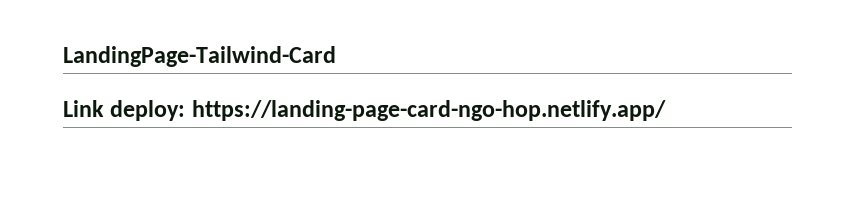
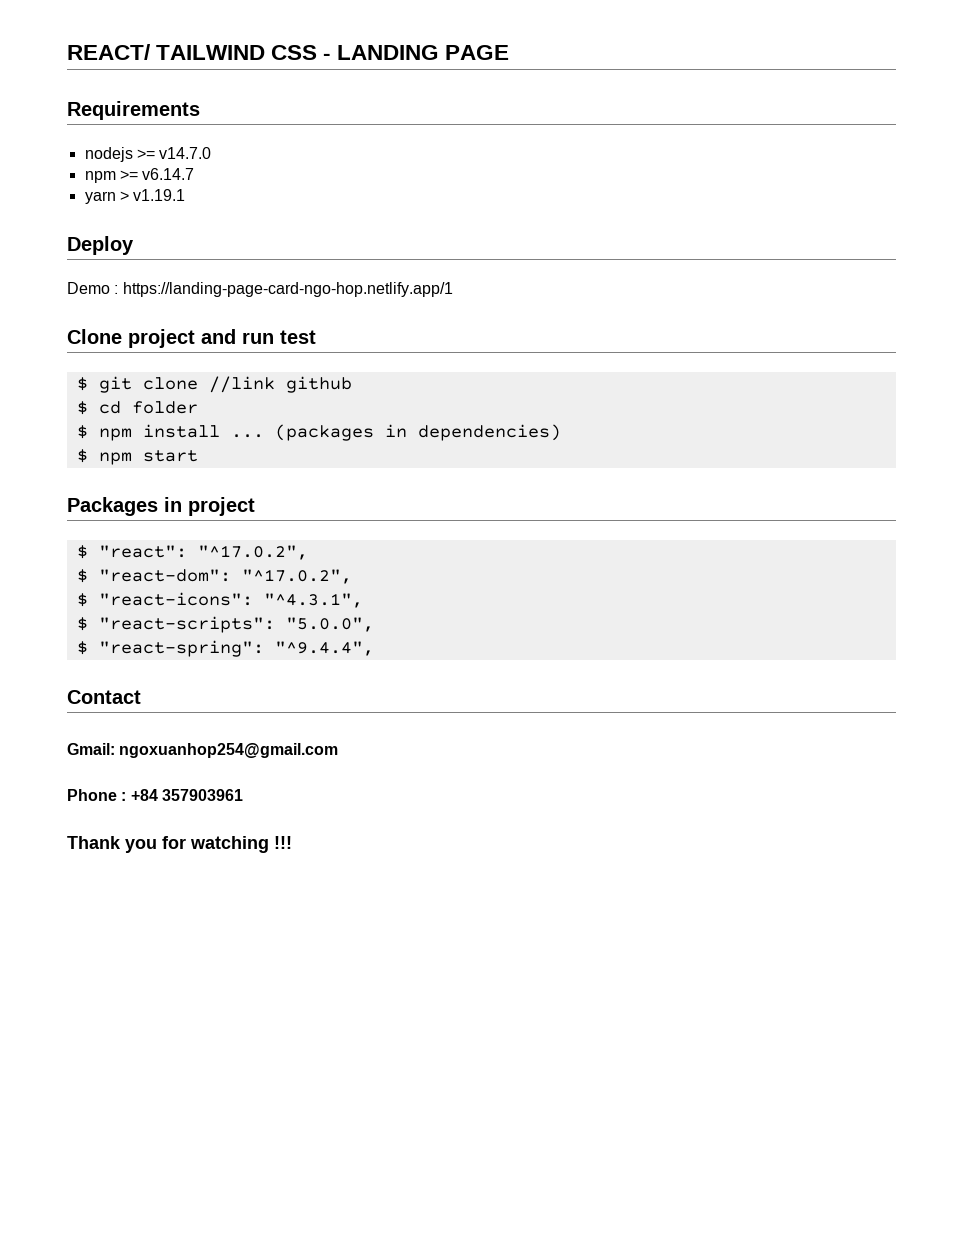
[63,46,336,67] [63,100,666,121] LandingPage-Tailwind-Card // Link deploy: https://landing-page-card-ngo-hop.netlify.app/ -> [67,44,510,60] [67,101,200,120] [84,147,212,162] [84,168,195,183] [84,189,186,204] [67,236,134,255] [67,282,453,297] [67,329,316,348] [76,376,352,393] [76,401,198,415] [76,424,561,441] [76,449,198,465] [67,497,255,516] [76,545,308,560] [76,569,352,584] [76,592,363,608] [76,616,374,633] [76,640,374,657] [67,690,141,704] [67,743,339,758] [67,789,243,801] [67,836,292,853] REACT/ TAILWIND CSS - LANDING PAGE // Requirements // nodejs >= v14.7.0 // npm >= v6.14.7 // yarn > v1.19.1 // Deploy // Demo : https://landing-page-card-ngo-hop.netlify.app/1 // Clone project and run test // $ git clone //link github // $ cd folder // $ npm install ... (packages in dependencies) // $ npm start // Packages in project // $ "react": "^17.0.2", // $ "react-dom": "^17.0.2", // $ "react-icons": "^4.3.1", // $ "react-scripts": "5.0.0", // $ "react-spring": "^9.4.4", // Contact // Gmail: ngoxuanhop254@gmail.com // Phone : +84 357903961 // Thank you for watching !!!

